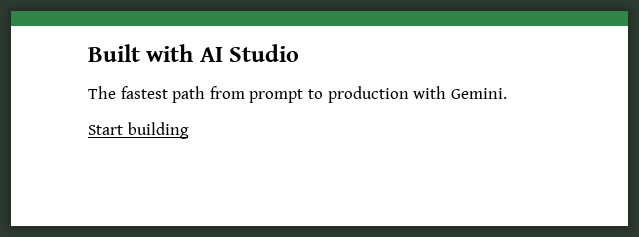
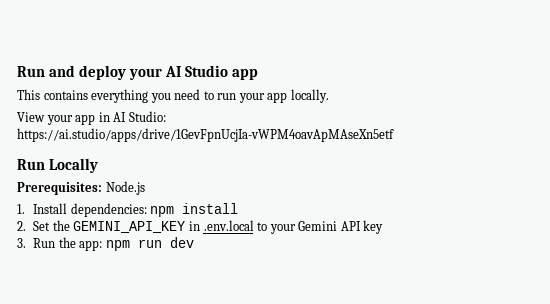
[88,44,300,62] [88,86,507,103] [88,122,189,139] Built with AI Studio // The fastest path from prompt to production with Gemini. // Start building -> [17,65,259,80] [17,89,329,103] [17,111,166,125] [17,128,394,142] [17,158,98,173] [17,181,145,195] [17,203,239,217] [17,220,384,234] [17,237,194,251] Run and deploy your AI Studio app // This contains everything you need to run your app locally. // View your app in AI Studio: https://ai.studio/apps/drive/1GevFpnUcjIa-vWPM4oavApMAseXn5etf // Run Locally // Prerequisites: Node.js // 1. Install dependencies: npm install // 2. Set the GEMINI_API_KEY in .env.local to your Gemini API key // 3. Run the app: npm run dev

